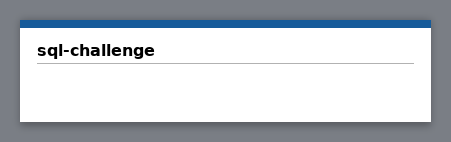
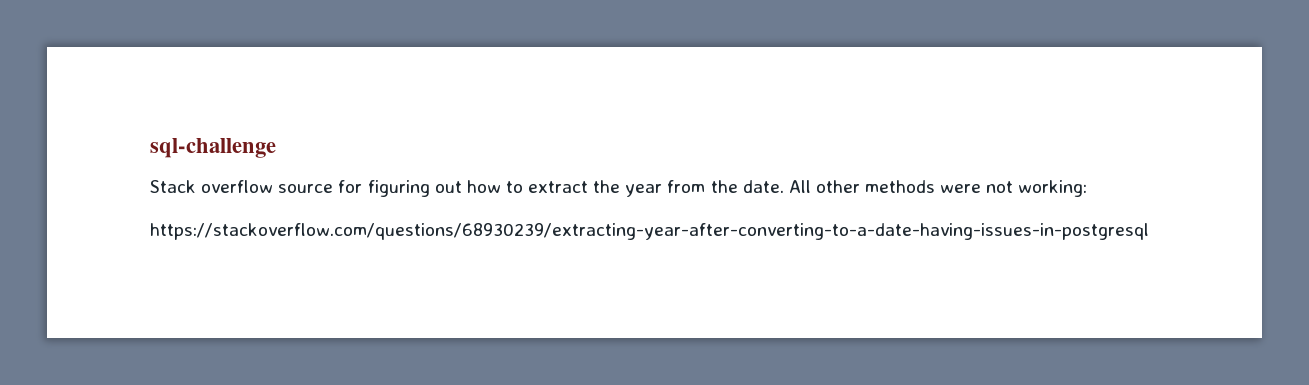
(155, 51) none -> [150,180,1088,197] [150,223,1149,240] // Stack overflow source for figuring out how to extract the year from the date. All other methods were not working: // https://stackoverflow.com/questions/68930239/extracting-year-after-converting-to-a-date-having-issues-in-postgresql

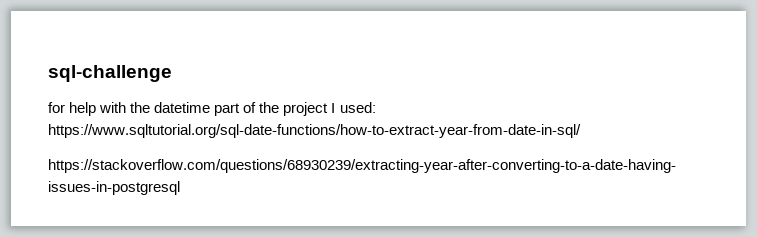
[150,180,1088,197] Stack overflow source for figuring out how to extract the year from the date. All other methods were not working: -> [48,102,376,116] [48,124,581,138] for help with the datetime part of the project I used: https://www.sqltutorial.org/sql-date-functions/how-to-extract-year-from-date-in-sql/

